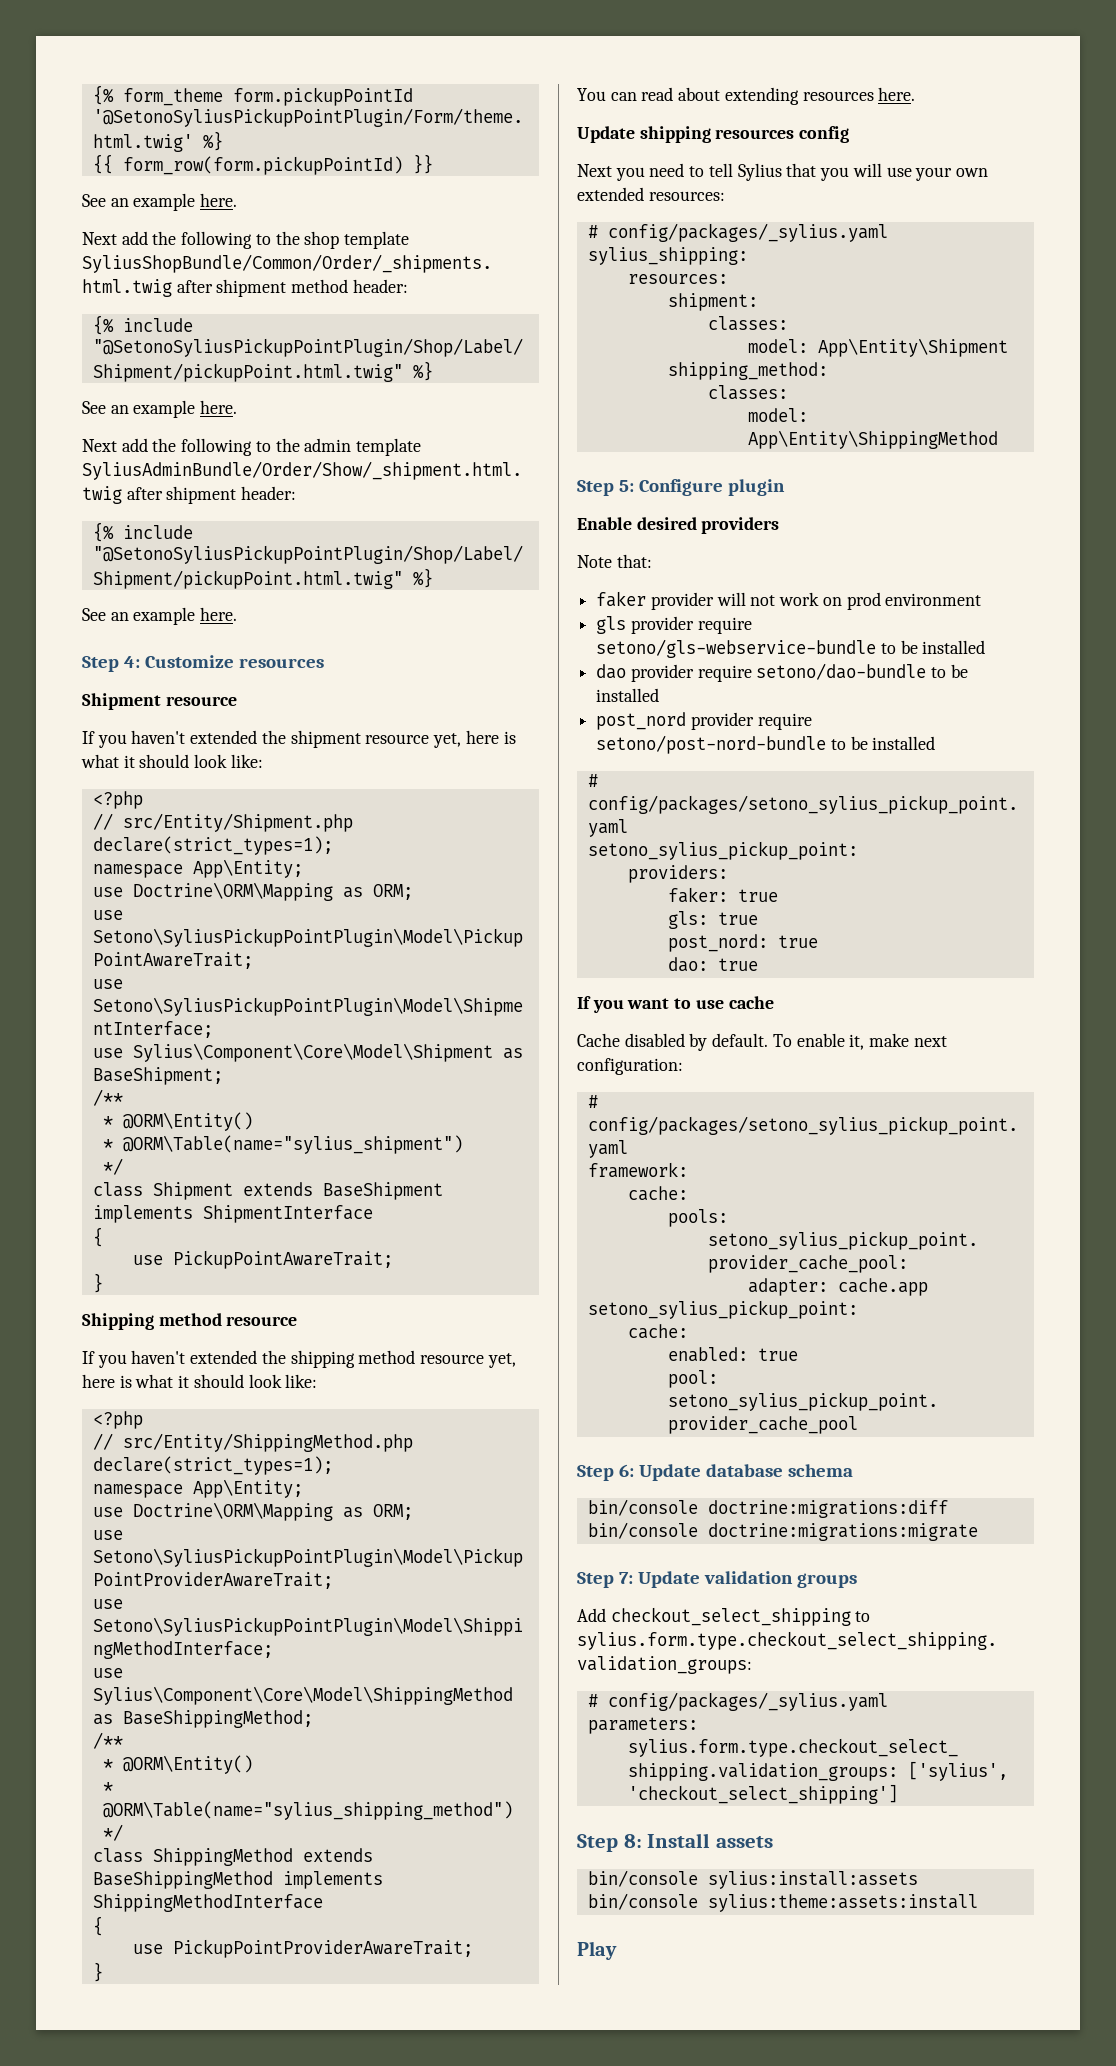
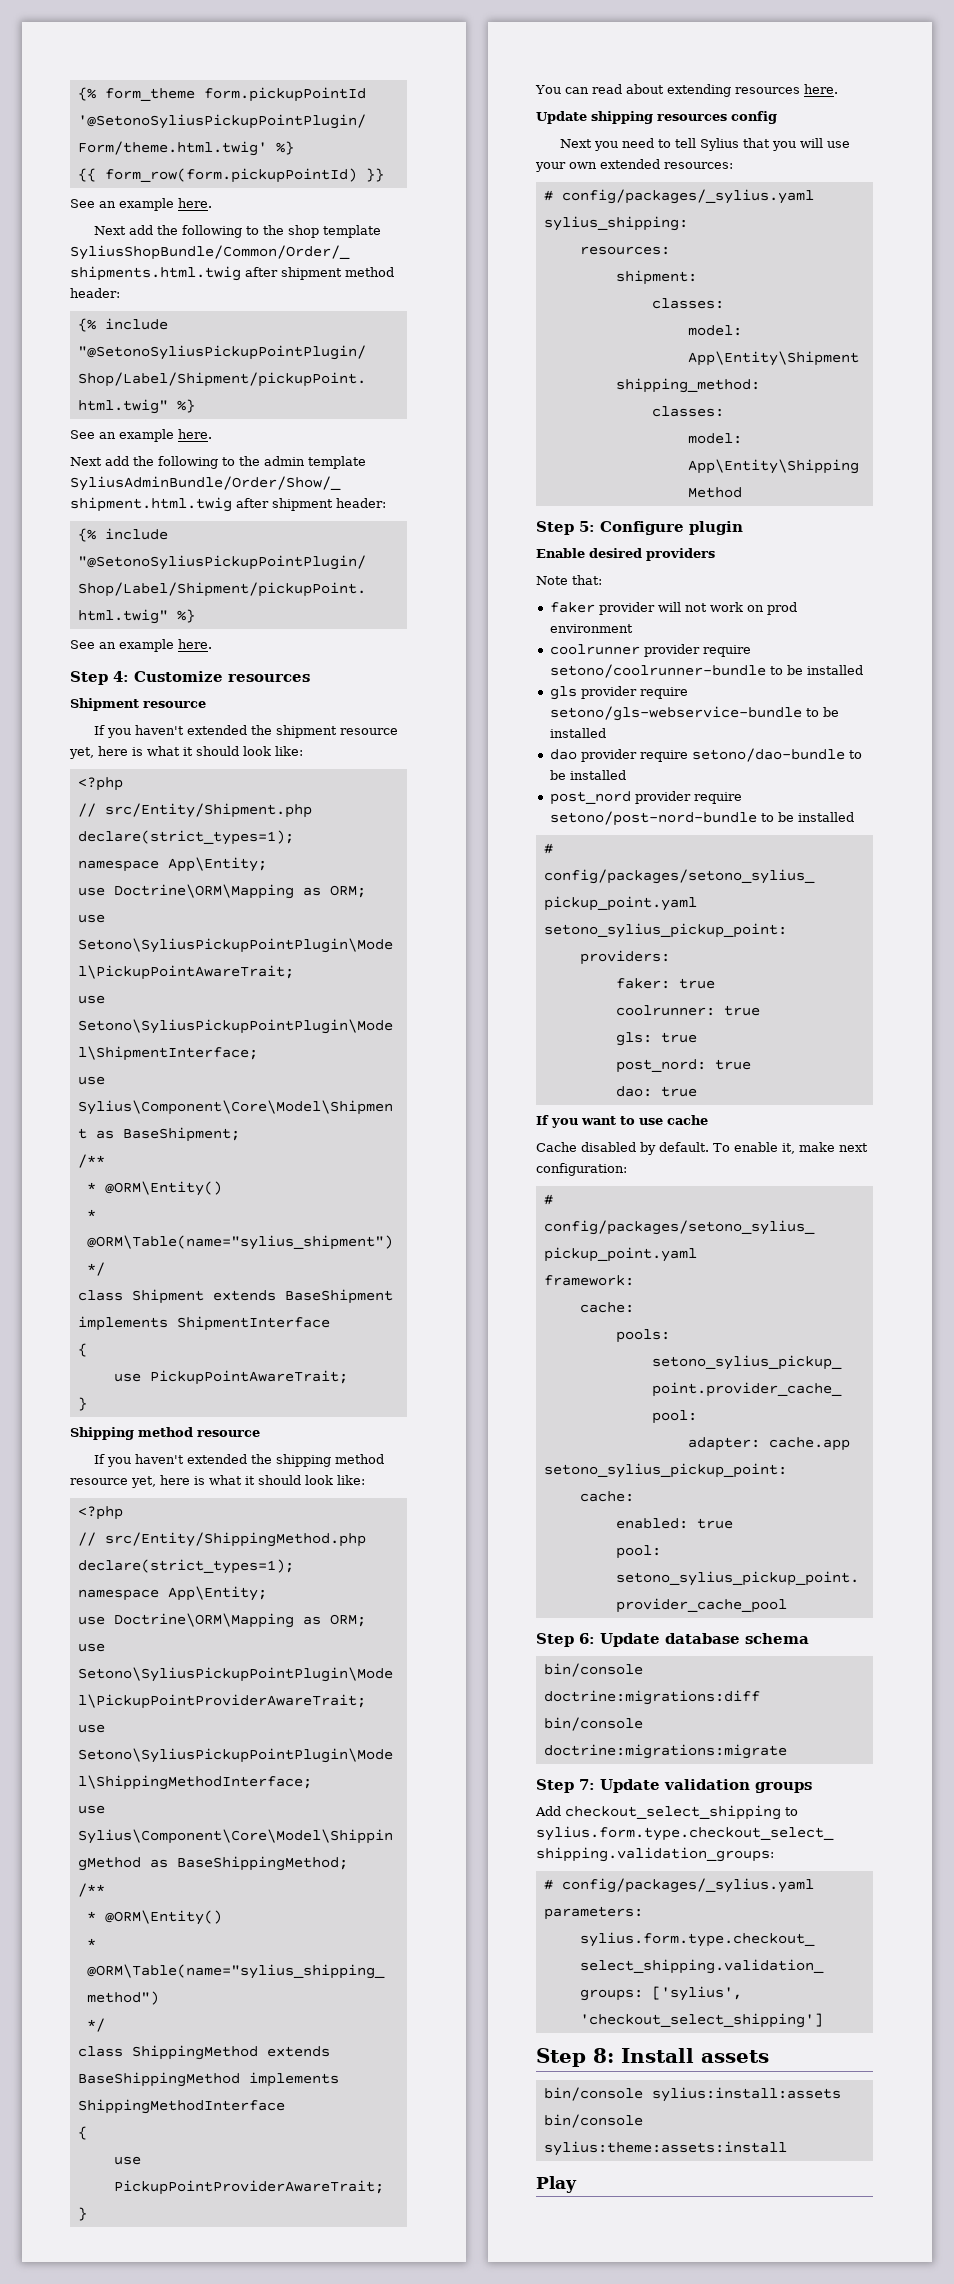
(982, 599) none -> [549,644,751,657] [549,664,863,678] // coolrunner provider require setono/coolrunner-bundle to be installed
(778, 895) none -> [615,1005,760,1016] // coolrunner: true

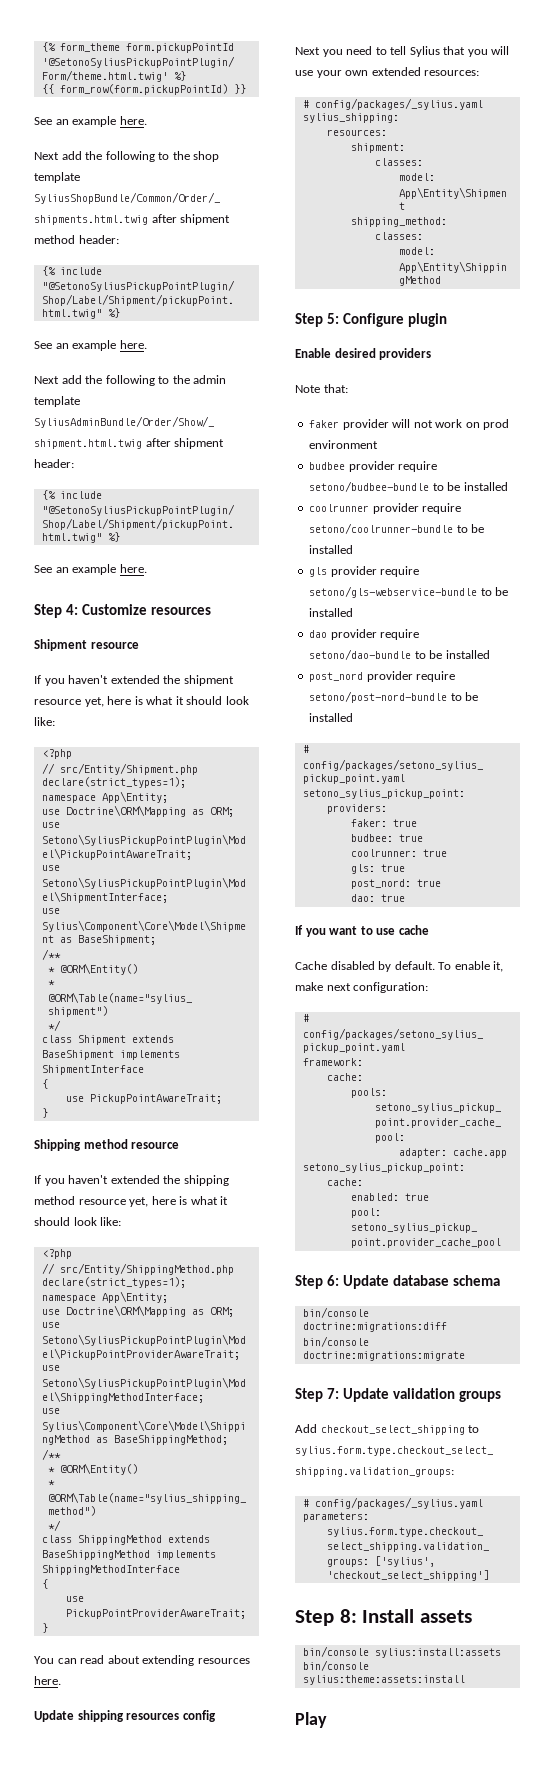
(633, 628) none -> [309,461,438,472] [309,481,508,492] // budbee provider require setono/budbee-bundle to be installed
(715, 983) none -> [350,834,423,842] // budbee: true

